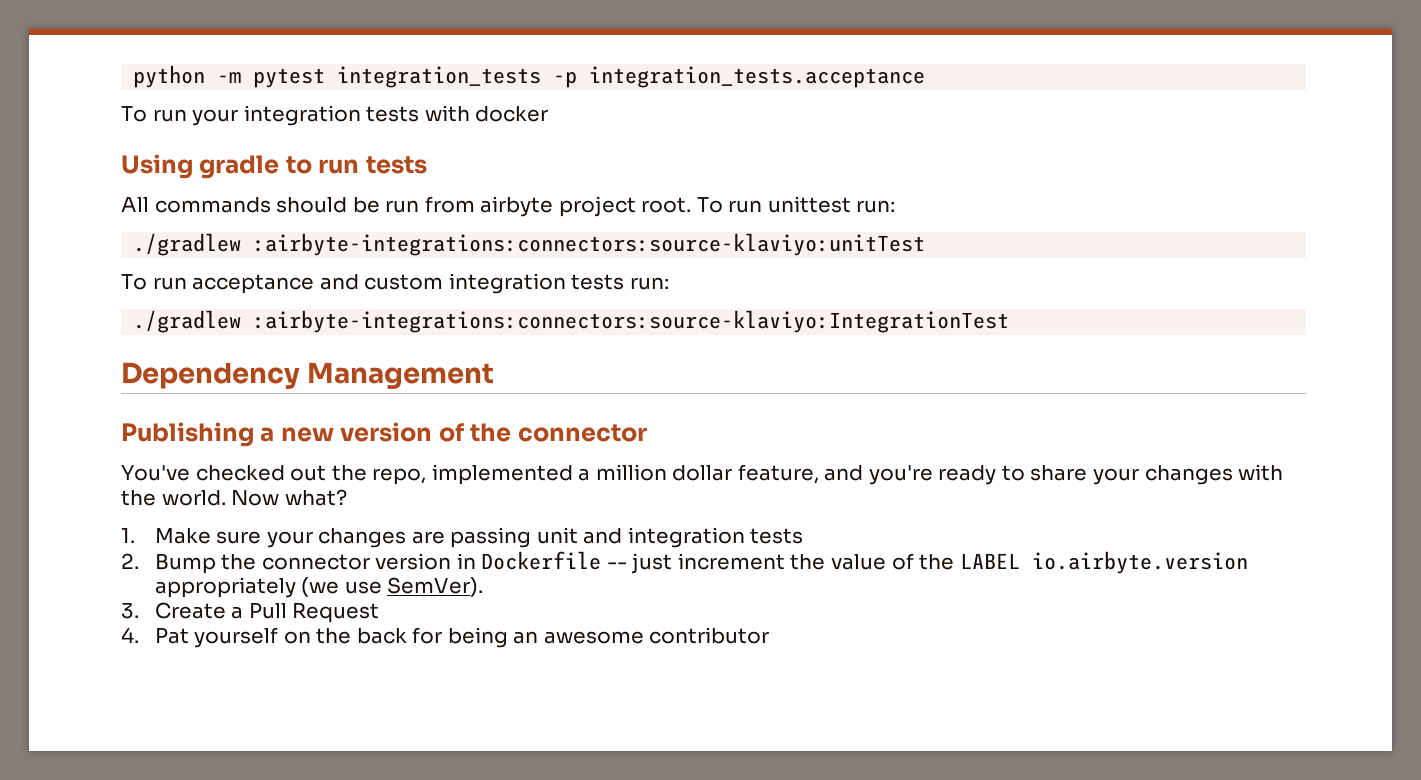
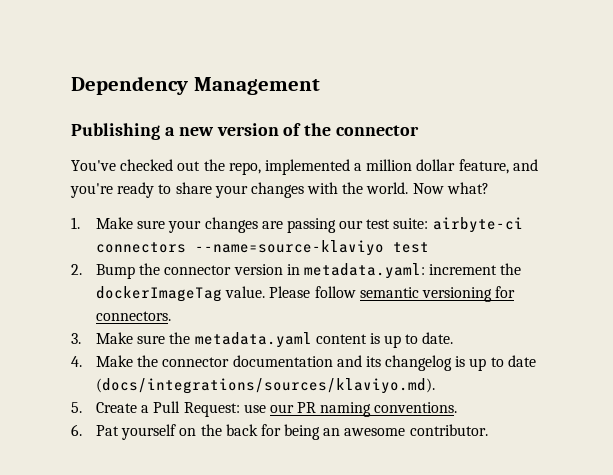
[133,65,926,88] [121,105,549,126] [121,154,427,179] [121,196,896,217] [133,233,926,256] [121,273,669,294] [133,310,1010,333] python -m pytest integration_tests -p integration_tests.acceptance // To run your integration tests with docker // Using gradle to run tests // All commands should be run from airbyte project root. To run unittest run: // ./gradlew :airbyte-integrations:connectors:source-klaviyo:unitTest // To run acceptance and custom integration tests run: // ./gradlew :airbyte-integrations:connectors:source-klaviyo:IntegrationTest // -> (71, 85) none
[536,527,804,548] unit and integration tests -> [339,217,523,233] [95,240,429,256] our test suite: airbyte-ci connectors --name=source-klaviyo test
[481,551,1248,574] [154,577,484,598] [121,602,380,623] [121,627,139,643] Dockerfile -- just increment the value of the LABEL io.airbyte.version appropriately (we use SemVer). // 3. Create a Pull Request // 4. -> [303,263,522,279] [95,286,516,302] [95,311,171,321] [71,332,454,348] [71,355,536,371] [95,378,435,394] [71,401,458,417] [71,424,82,436] metadata.yaml: increment the dockerImageTag value. Please follow semantic versioning for connectors. // 3. Make sure the metadata.yaml content is up to date. // 4. Make the connector documentation and its changelog is up to date (docs/integrations/sources/klaviyo.md). // 5. Create a Pull Request: use our PR naming conventions. // 6.
[649,627,770,644] contributor -> [409,424,488,436] contributor.

